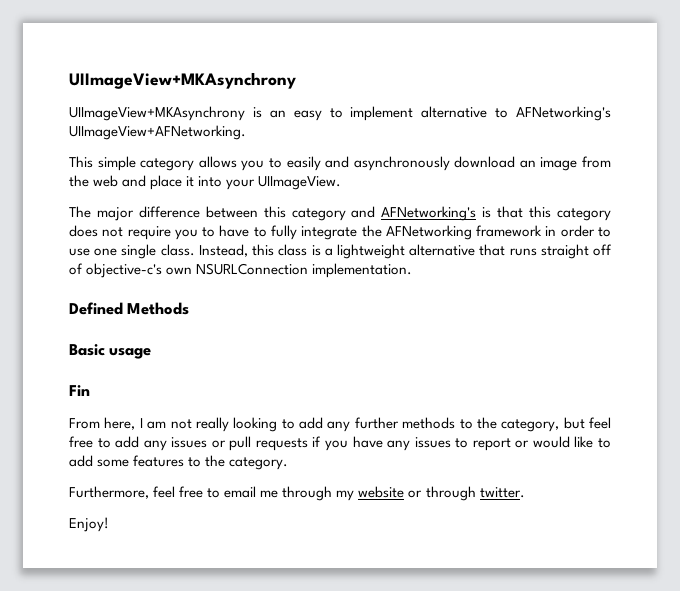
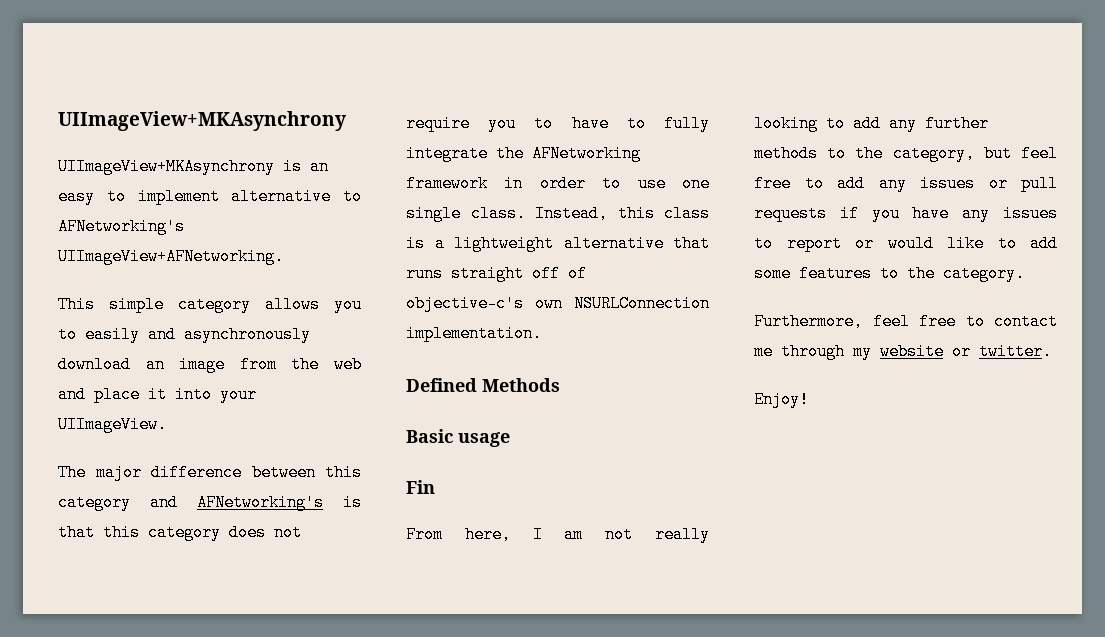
[224,486,257,498] email -> [994,313,1058,330] contact
[425,486,476,501] through -> (971, 351) none

